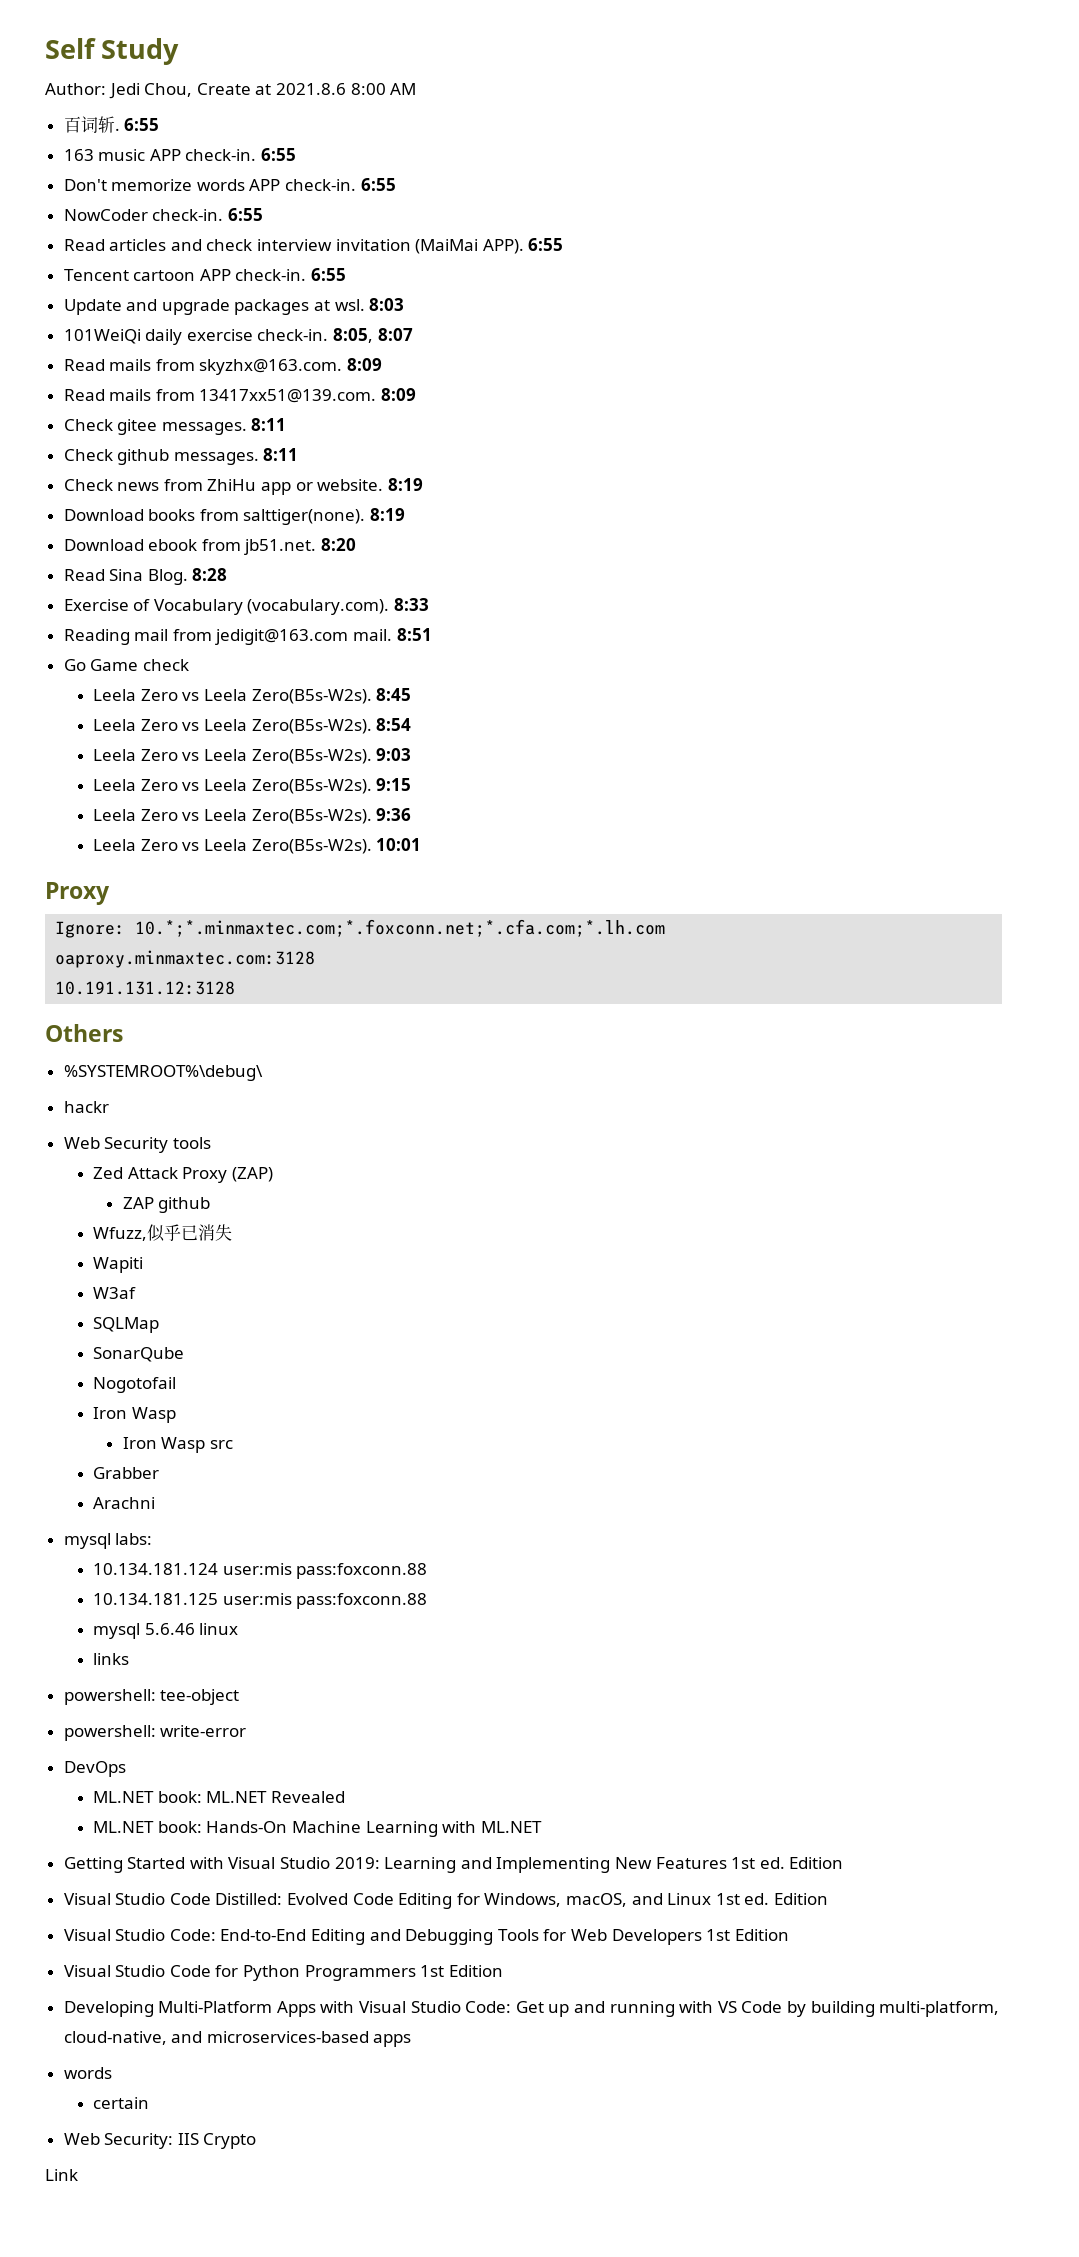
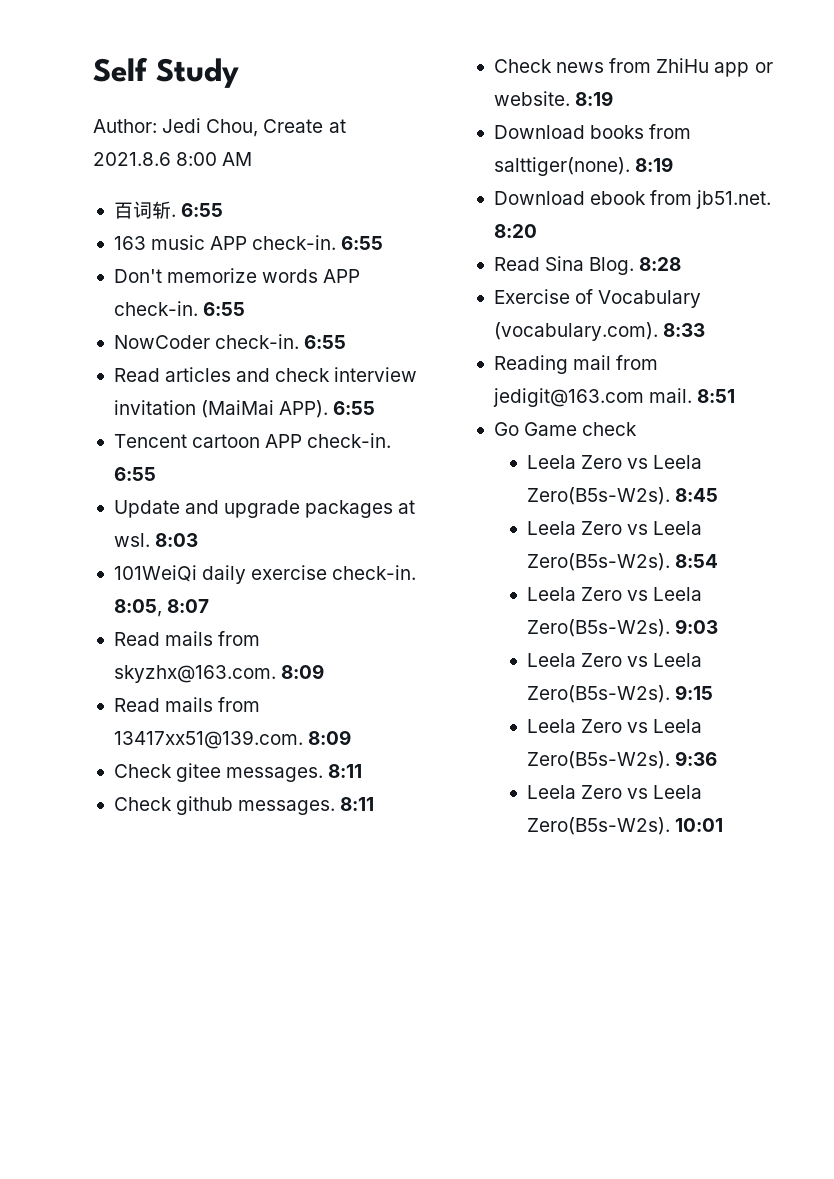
[45,882,110,905] [55,919,666,938] [55,950,316,968] [55,981,236,995] [45,1024,123,1042] [63,1065,263,1081] [63,1101,109,1113] [63,1137,211,1153] [93,1167,273,1183] [122,1197,211,1213] [93,1224,233,1242] [93,1257,144,1273] [93,1287,137,1299] [93,1317,160,1333] [93,1347,185,1362] [93,1377,177,1393] [93,1407,176,1423] [122,1437,233,1453] [93,1467,160,1479] [93,1497,156,1509] [63,1533,153,1549] [93,1563,428,1579] [93,1593,428,1609] [93,1623,239,1639] [93,1653,130,1665] [63,1689,240,1705] [63,1725,247,1741] [63,1761,126,1777] [93,1791,345,1803] [93,1821,542,1837] [63,1857,844,1873] [63,1893,828,1909] [63,1929,789,1945] [63,1965,503,1981] [63,2001,1000,2017] [63,2031,412,2047] [63,2067,112,2079] [93,2097,150,2109] [63,2133,257,2149] [45,2169,78,2181] // Proxy // Ignore: 10.*;*.minmaxtec.com;*.foxconn.net;*.cfa.com;*.lh.com // oaproxy.minmaxtec.com:3128 // 10.191.131.12:3128 // Others // %SYSTEMROOT%\debug\ // hackr // Web Security tools // Zed Attack Proxy (ZAP) // ZAP github // Wfuzz,似乎已消失 // Wapiti // W3af // SQLMap // SonarQube // Nogotofail // Iron Wasp // Iron Wasp src // Grabber // Arachni // mysql labs: // 10.134.181.124 user:mis pass:foxconn.88 // 10.134.181.125 user:mis pass:foxconn.88 // mysql 5.6.46 linux // links // powershell: tee-object // powershell: write-error // DevOps // ML.NET book: ML.NET Revealed // ML.NET book: Hands-On Machine Learning with ML.NET // Getting Started with Visual Studio 2019: Learning and Implementing New Features 1st ed. Edition // Visual Studio Code Distilled: Evolved Code Editing for Windows, macOS, and Linux 1st ed. Edition // Visual Studio Code: End-to-End Editing and Debugging Tools for Web Developers 1st Edition // Visual Studio Code for Python Programmers 1st Edition // Developing Multi-Platform Apps with Visual Studio Code: Get up and running with VS Code by building multi-platform, cloud-native, and microservices-based apps // words // certain // Web Security: IIS Crypto // Link -> (724, 825) none

